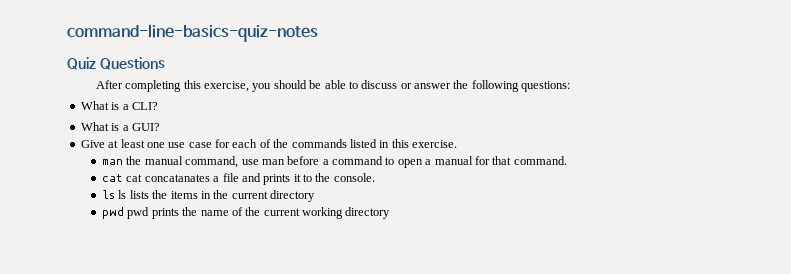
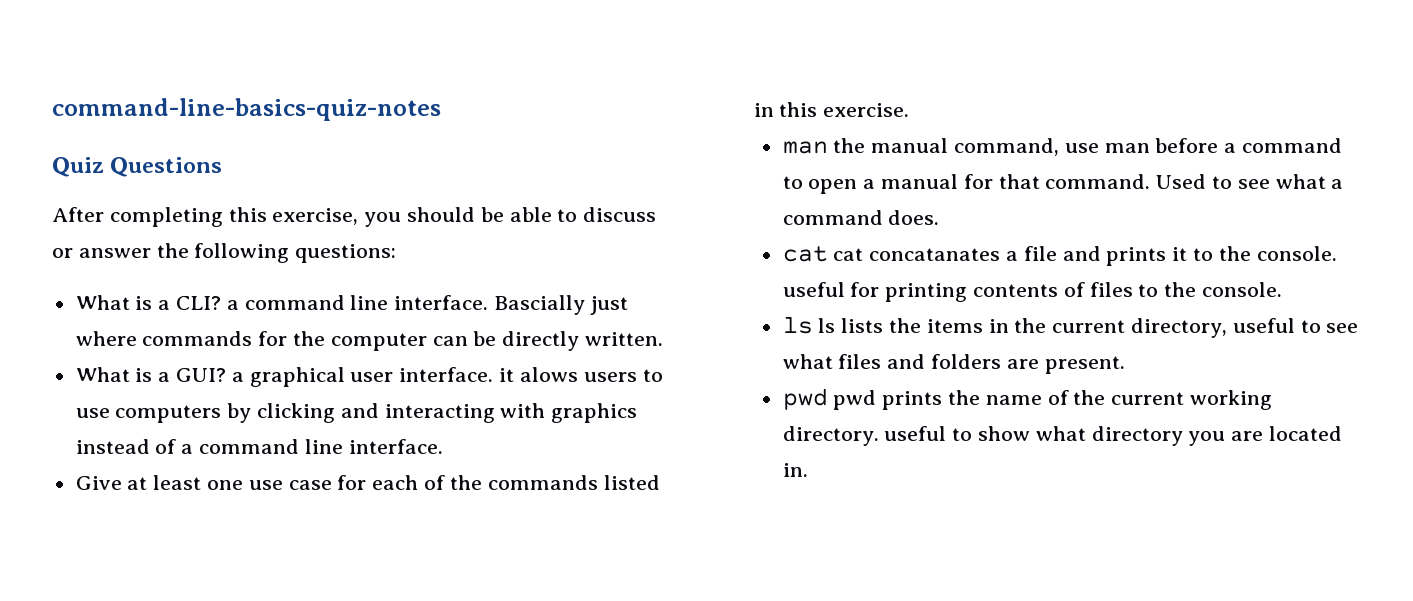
[80,122,160,131] // What is a GUI? -> [226,295,628,315] [75,331,664,351] [75,367,663,387] [75,403,638,423] [75,439,443,454] a command line interface. Bascially just where commands for the computer can be directly written. // What is a GUI? a graphical user interface. it alows users to use computers by clicking and interacting with graphics instead of a command line interface.
(567, 160) none -> [1156,174,1344,189] [782,210,940,225] Used to see what a command does.
(375, 177) none -> [782,282,1282,302] useful for printing contents of files to the console.
[270,190,316,202] directory -> [1130,318,1359,338] [782,354,1125,374] directory, useful to see what files and folders are present.
[345,207,391,219] directory -> [782,426,1342,446] [782,463,808,477] directory. useful to show what directory you are located in.

